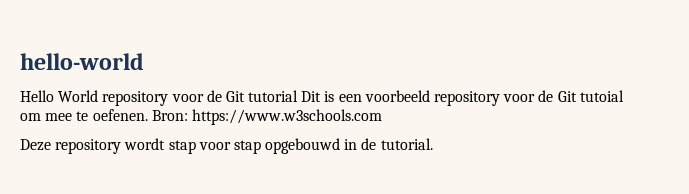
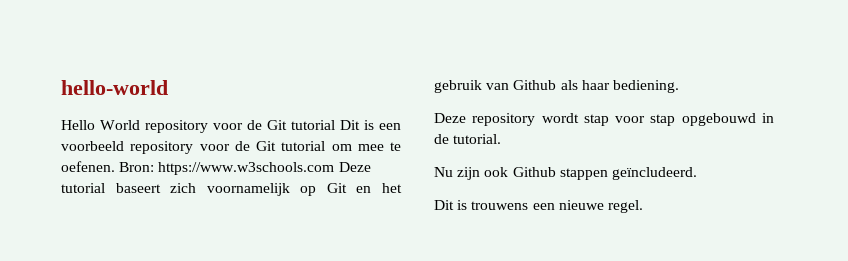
[579,90,624,102] tutoial -> [281,141,326,151] tutorial
(382, 117) none -> [338,162,371,172] [61,183,402,196] [434,80,679,93] Deze tutorial baseert zich voornamelijk op Git en het gebruik van Github als haar bediening.
(433, 144) none -> [434,167,697,180] [434,200,643,213] // Nu zijn ook Github stappen geïncludeerd. // Dit is trouwens een nieuwe regel.

